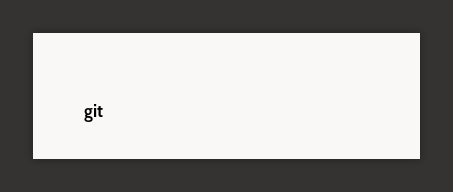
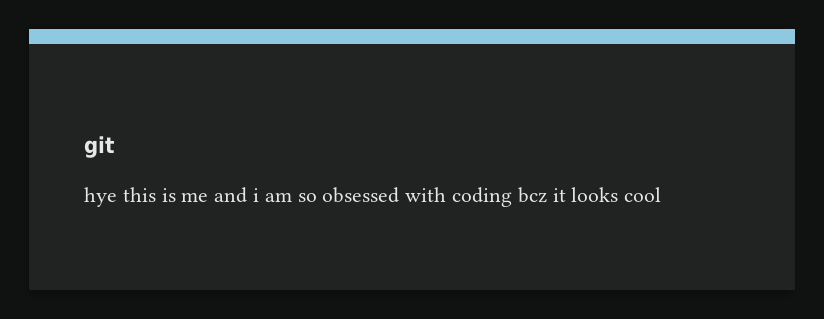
(103, 113) none -> [84,187,662,207] // hye this is me and i am so obsessed with coding bcz it looks cool

